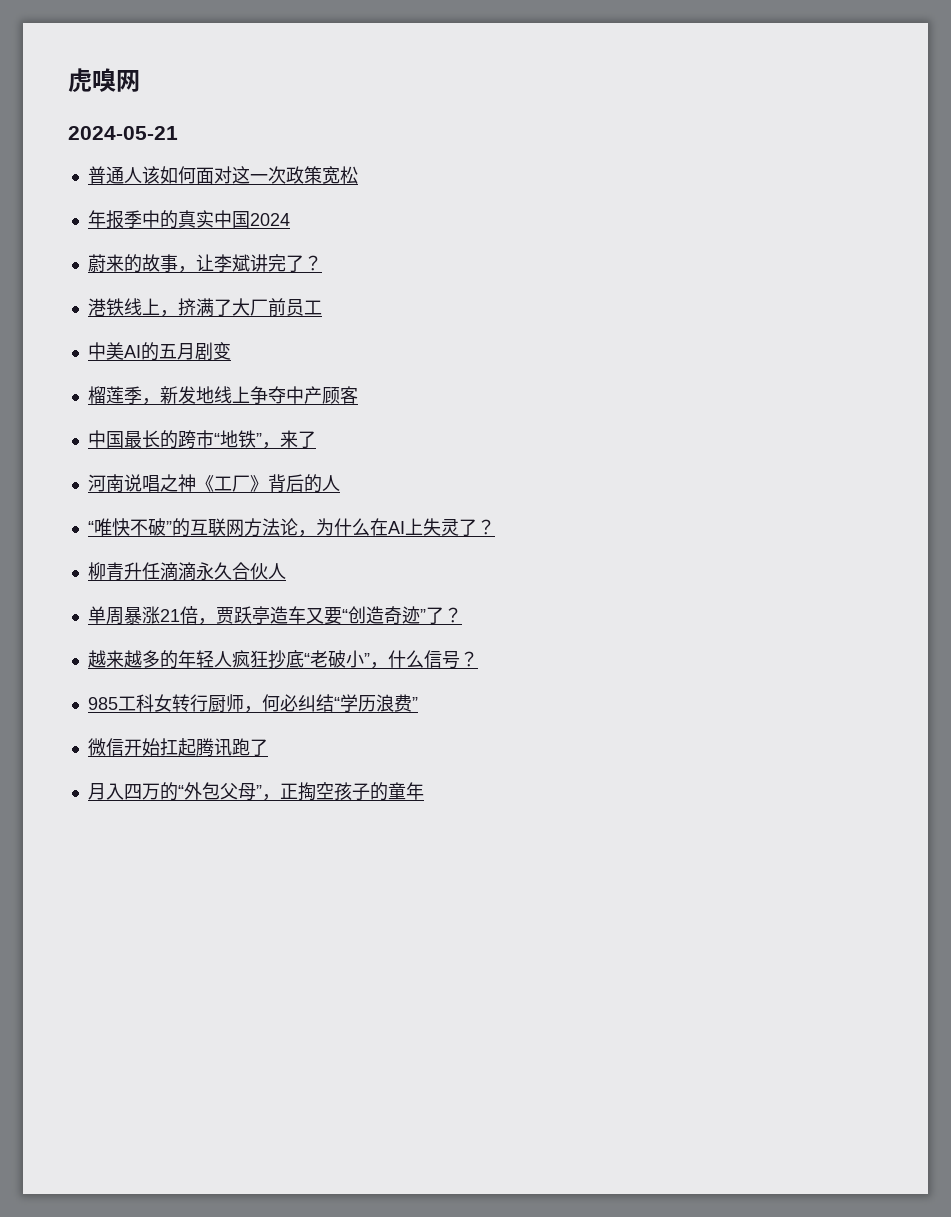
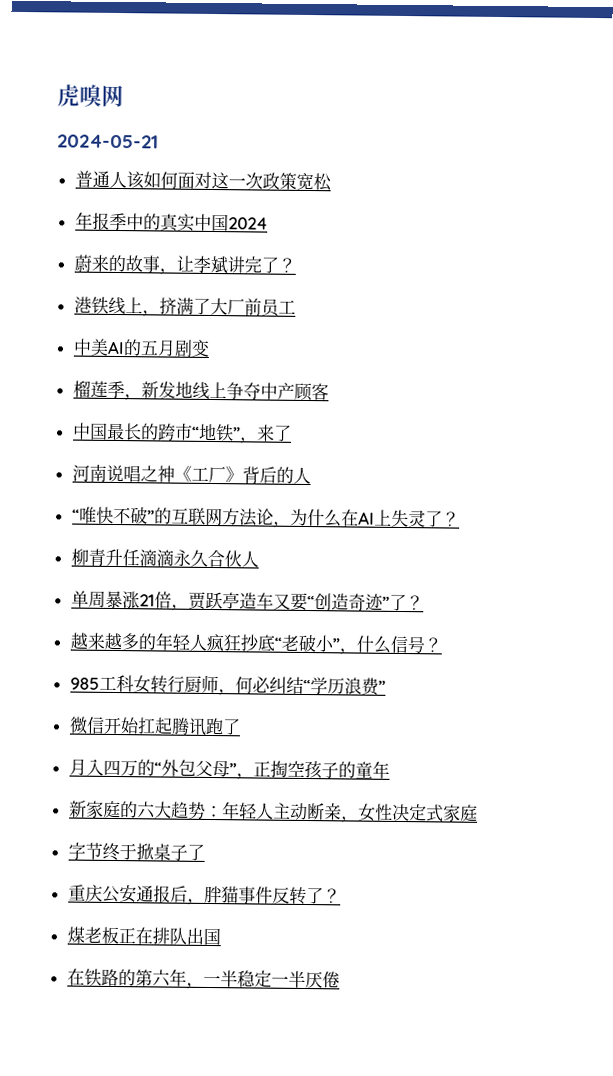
(424, 791) none -> [68,800,478,823] [67,842,205,862] [67,884,341,906] [66,926,221,946] [66,968,340,989] // 新家庭的六大趋势：年轻人主动断亲，女性决定式家庭 // 字节终于掀桌子了 // 重庆公安通报后，胖猫事件反转了？ // 煤老板正在排队出国 // 在铁路的第六年，一半稳定一半厌倦

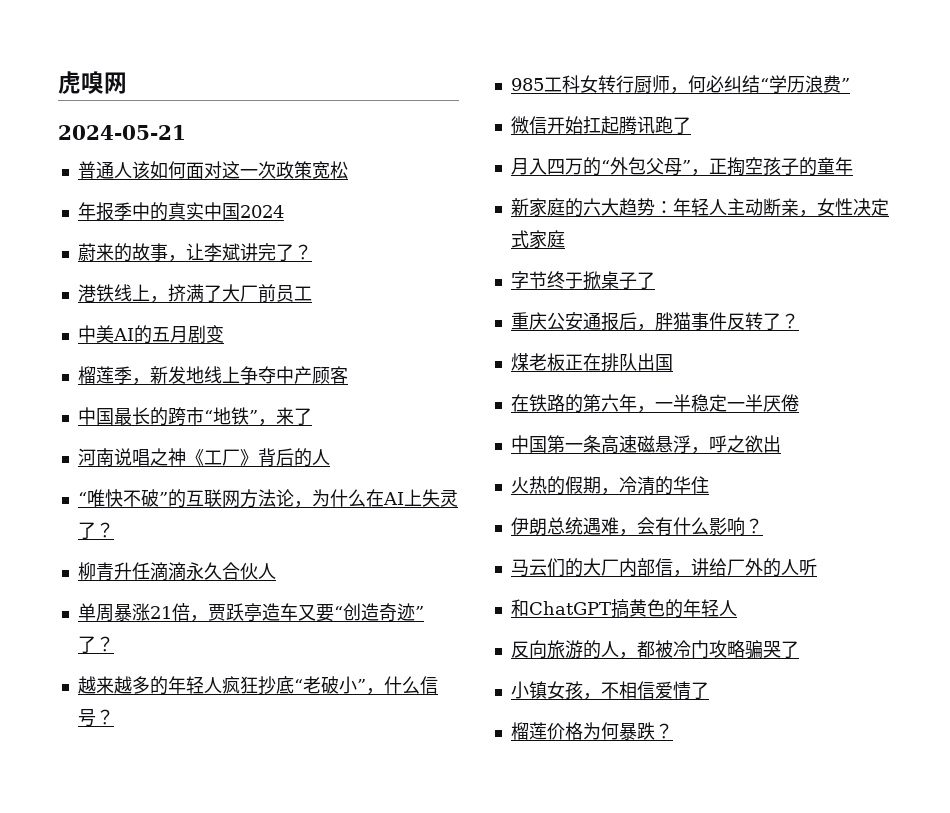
(340, 980) none -> [510,435,781,454] [510,476,709,495] [510,517,763,536] [510,558,817,577] [510,599,737,618] [510,640,799,659] [510,681,709,700] [510,722,673,740] // 中国第一条高速磁悬浮，呼之欲出 // 火热的假期，冷清的华住 // 伊朗总统遇难，会有什么影响？ // 马云们的大厂内部信，讲给厂外的人听 // 和ChatGPT搞黄色的年轻人 // 反向旅游的人，都被冷门攻略骗哭了 // 小镇女孩，不相信爱情了 // 榴莲价格为何暴跌？

